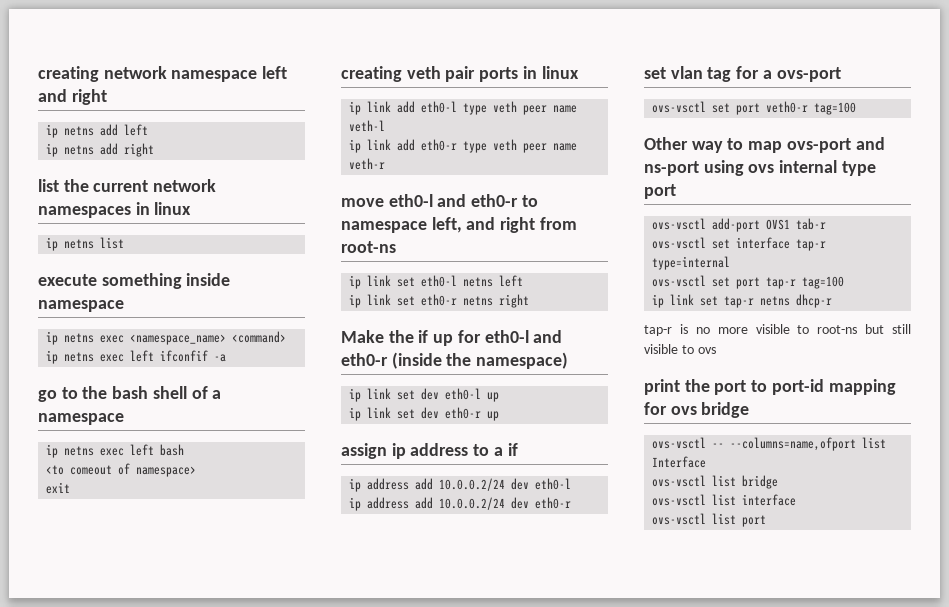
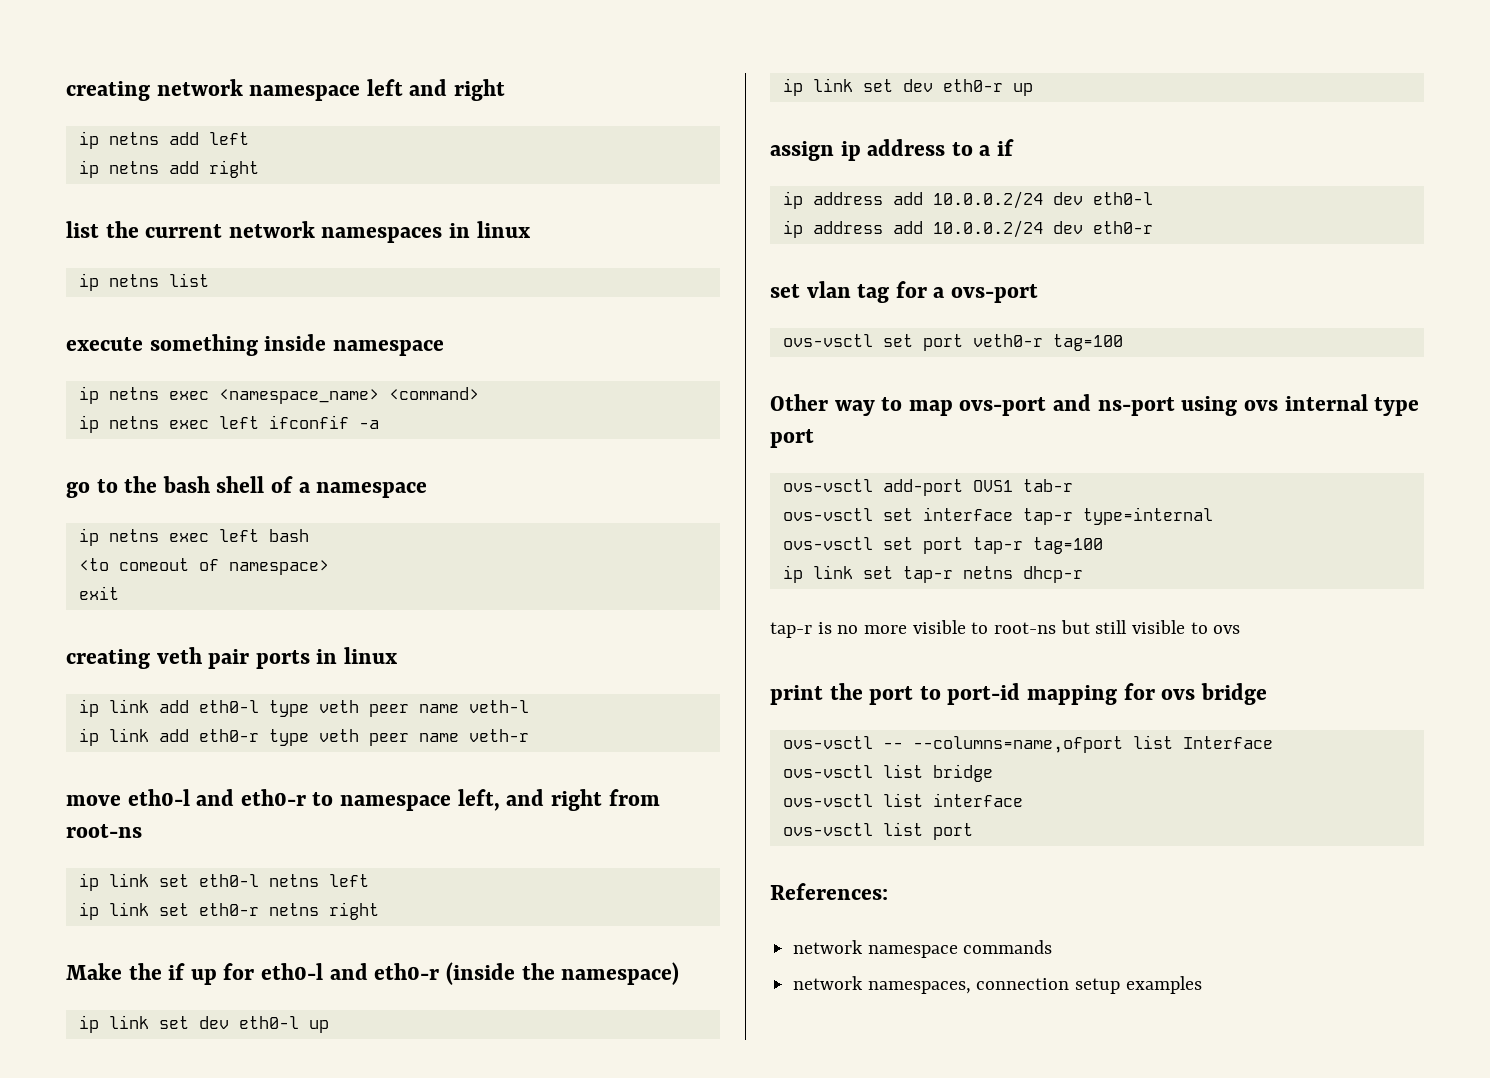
(767, 521) none -> [770,883,888,900] [793,940,1053,958] [793,976,1202,994] // References: // network namespace commands // network namespaces, connection setup examples

